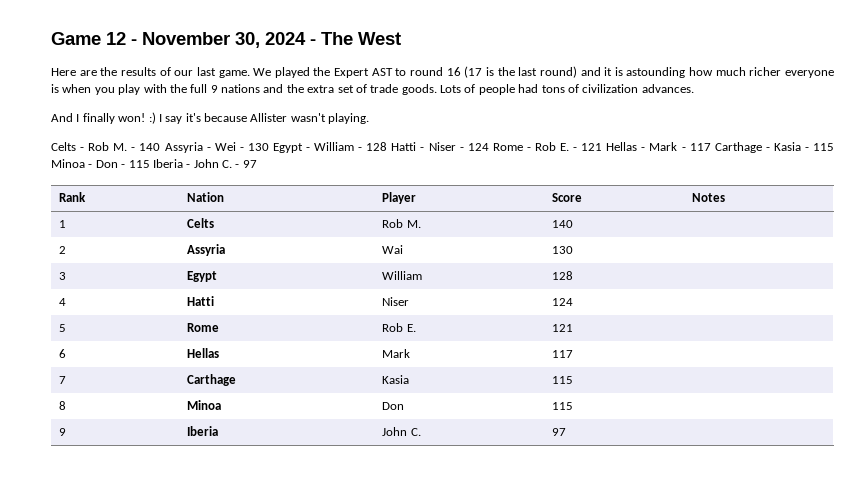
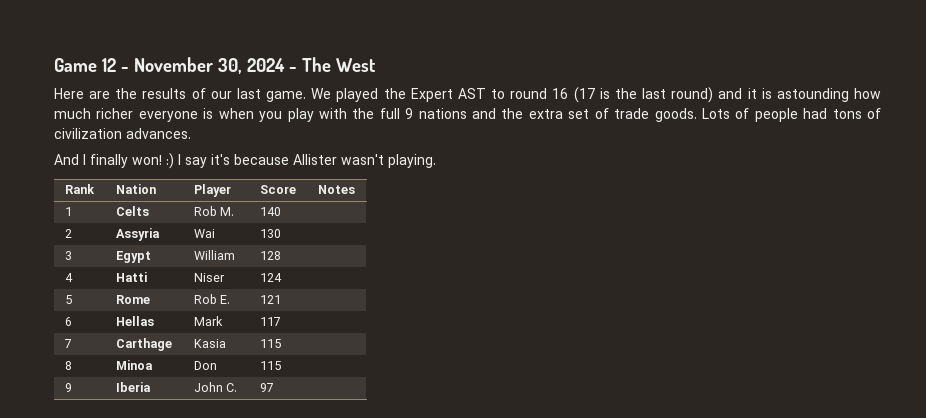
[51,142,835,153] [51,159,257,168] // Celts - Rob M. - 140 Assyria - Wei - 130 Egypt - William - 128 Hatti - Niser - 124 Rome - Rob E. - 121 Hellas - Mark - 117 Carthage - Kasia - 115 Minoa - Don - 115 Iberia - John C. - 97 -> (436, 161) none

